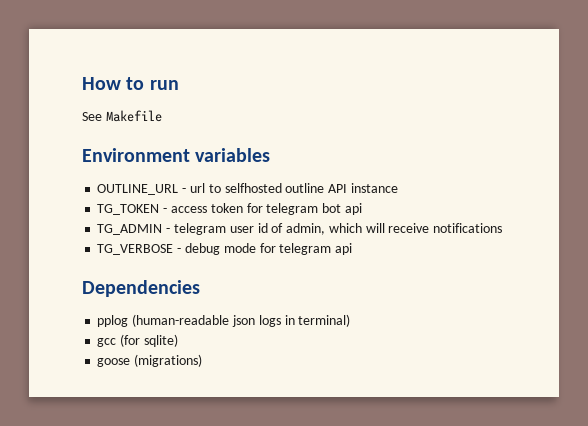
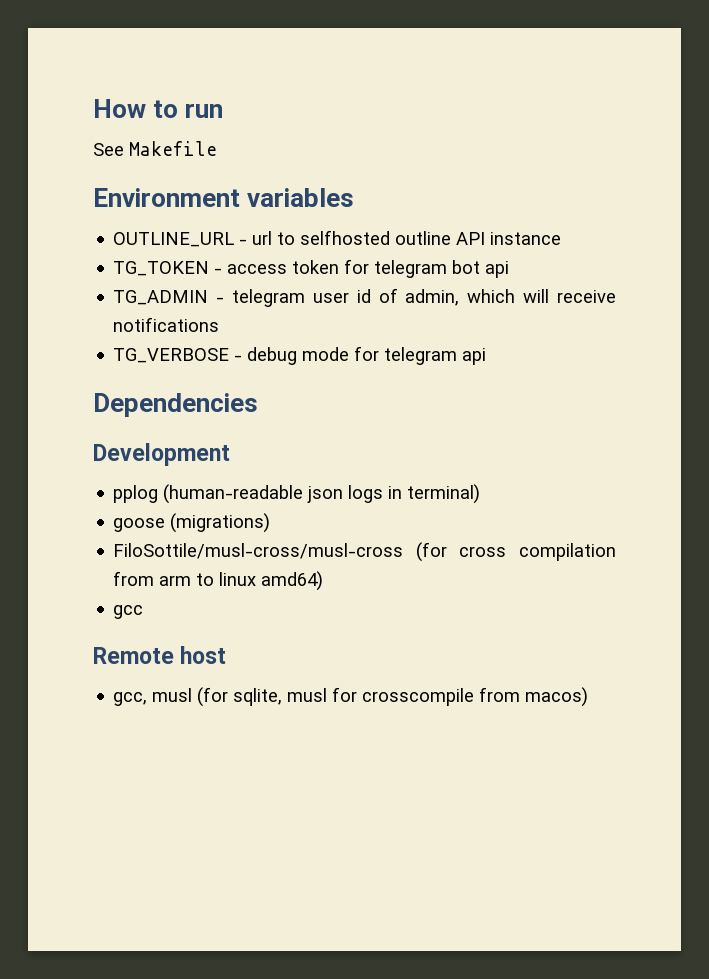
(200, 288) none -> [93,443,230,466] // Development
[97,334,178,347] // gcc (for sqlite) -> (481, 494) none
(203, 360) none -> [113,542,616,562] [113,571,324,591] [113,605,144,619] [93,646,227,664] [113,687,589,707] // FiloSottile/musl-cross/musl-cross (for cross compilation from arm to linux amd64) // gcc // Remote host // gcc, musl (for sqlite, musl for crosscompile from macos)

